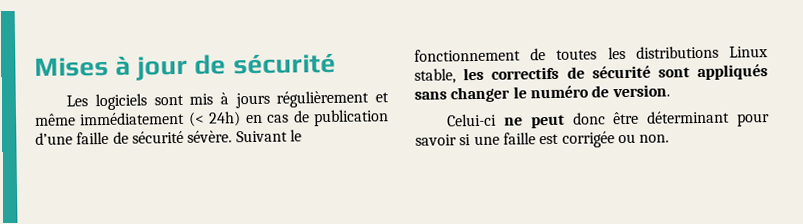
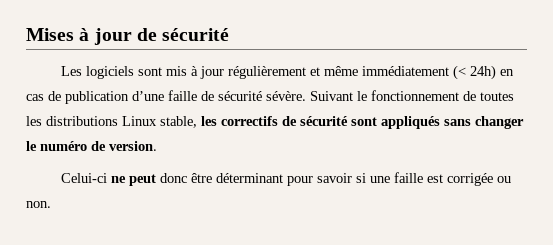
[234,92,270,109] jours -> [199,66,224,79] jour

